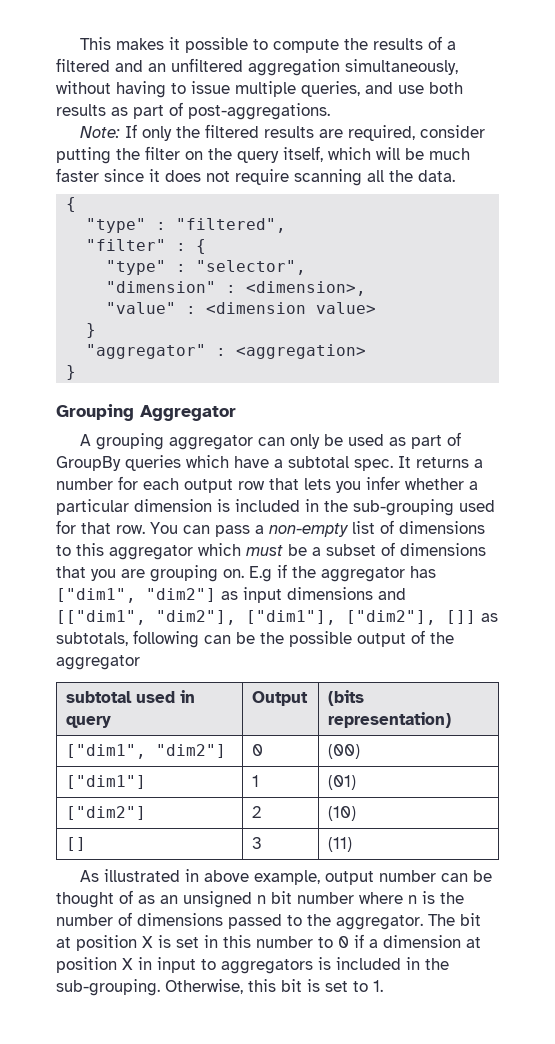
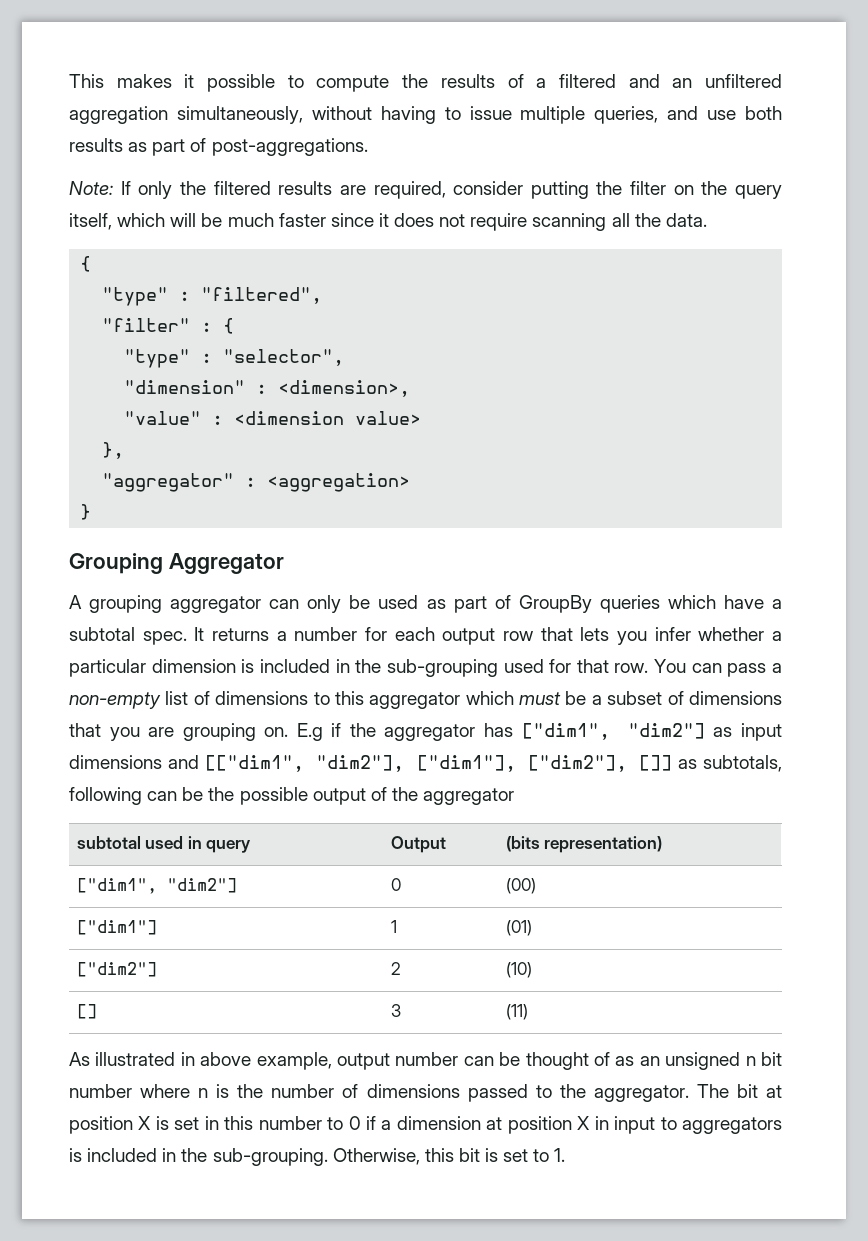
[86,323,97,338] } -> [102,442,125,459] },

